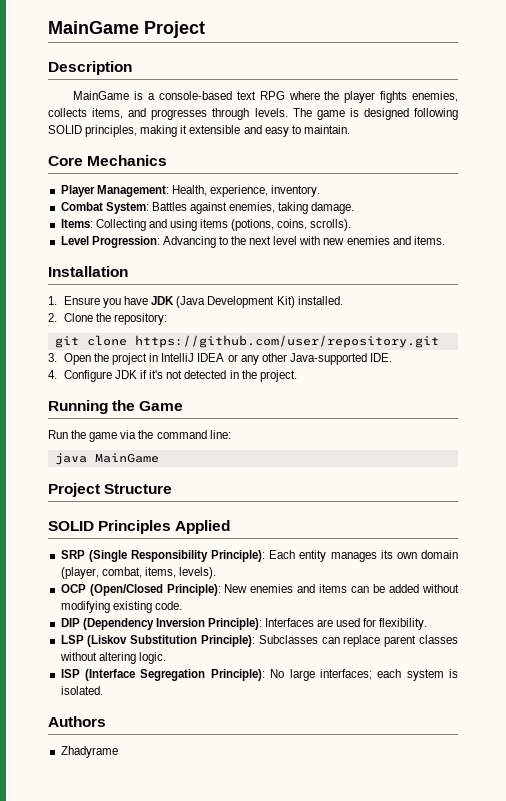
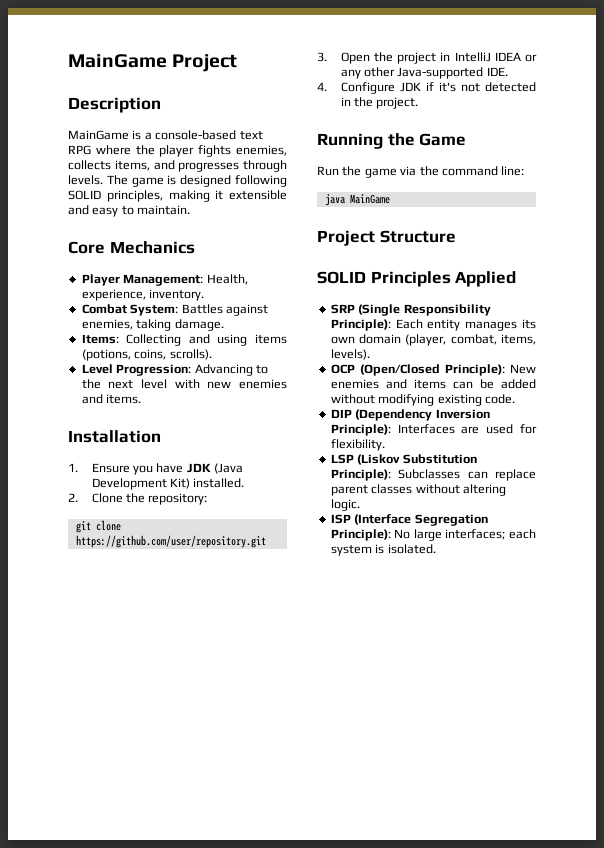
[48,716,106,727] [60,746,118,758] // Authors // Zhadyrame -> (436, 549) none

